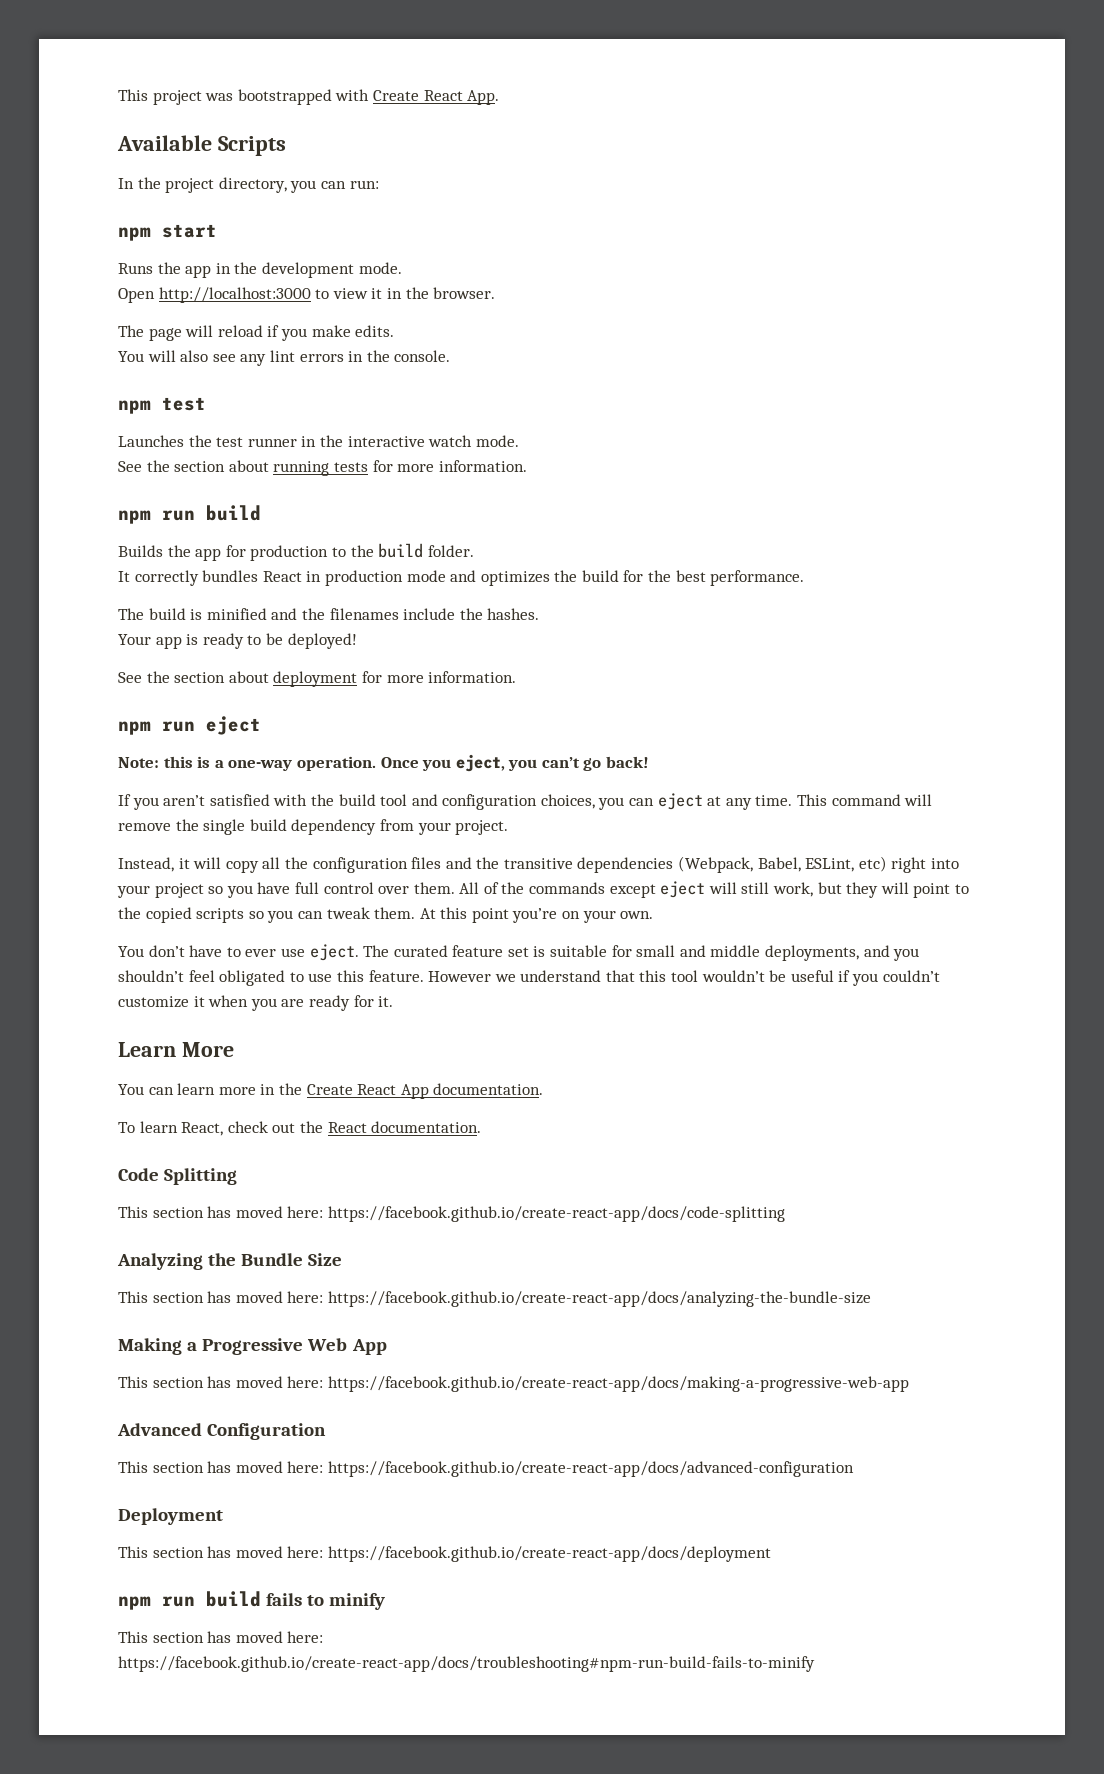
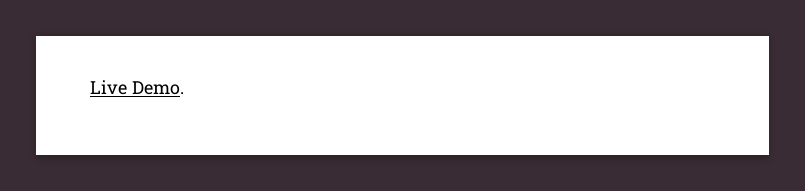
[118,89,500,105] [117,135,286,156] [118,177,379,193] [118,224,217,241] [118,262,402,278] [118,287,496,303] [118,325,395,341] [118,350,451,366] [118,397,206,414] [118,435,519,447] [118,460,527,476] [118,505,261,524] [118,543,474,561] [118,570,805,586] [118,608,540,620] [118,633,357,649] [118,671,517,687] [118,716,261,735] [118,754,650,772] [118,793,933,810] [118,819,509,835] [118,856,960,873] [117,881,969,898] [118,907,654,923] [118,944,920,961] [118,970,940,986] [118,995,394,1011] [118,1042,234,1057] [118,1083,544,1099] [118,1121,482,1136] [118,1168,238,1185] [118,1206,785,1222] [117,1253,343,1270] [118,1291,871,1307] [118,1338,387,1355] [118,1376,909,1392] [117,1423,327,1440] [118,1461,854,1477] [118,1508,223,1525] [118,1546,771,1562] [118,1591,386,1610] [118,1631,324,1643] [118,1656,815,1672] This project was bootstrapped with Create React App. // Available Scripts // In the project directory, you can run: // npm start // Runs the app in the development mode. // Open http://localhost:3000 to view it in the browser. // The page will reload if you make edits. // You will also see any lint errors in the console. // npm test // Launches the test runner in the interactive watch mode. // See the section about running tests for more information. // npm run build // Builds the app for production to the build folder. // It correctly bundles React in production mode and optimizes the build for the best performance. // The build is minified and the filenames include the hashes. // Your app is ready to be deployed! // See the section about deployment for more information. // npm run eject // Note: this is a one-way operation. Once you eject, you can’t go back! // If you aren’t satisfied with the build tool and configuration choices, you can eject at any time. This command will remove the single build dependency from your project. // Instead, it will copy all the configuration files and the transitive dependencies (Webpack, Babel, ESLint, etc) right into your project so you have full control over them. All of the commands except eject will still work, but they will point to the copied scripts so you can tweak them. At this point you’re on your own. // You don’t have to ever use eject. The curated feature set is suitable for small and middle deployments, and you shouldn’t feel obligated to use this feature. However we understand that this tool wouldn’t be useful if you couldn’t customize it when you are ready for it. // Learn More // You can learn more in the Create React App documentation. // To learn React, check out the React documentation. // Code Splitting // This section has moved here: https://facebook.github.io/create-react-app/docs/code-splitting // Analyzing the Bundle Size // This section has moved here: https://facebook.github.io/create-react-app/docs/analyzing-the-bundle-size // Making a Progressive Web App // This section has moved here: https://facebook.github.io/create-react-app/docs/making-a-progressive-web-app // Advanced Configuration // This section has moved here: https://facebook.github.io/create-react-app/docs/advanced-configuration // Deployment // This section has moved here: https://facebook.github.io/create-react-app/docs/deployment // npm run build fails to minify // This section has moved here: https://facebook.github.io/create-react-app/docs/troubleshooting#npm-run-build-fails-to-minify -> [90,80,184,95] Live Demo.

